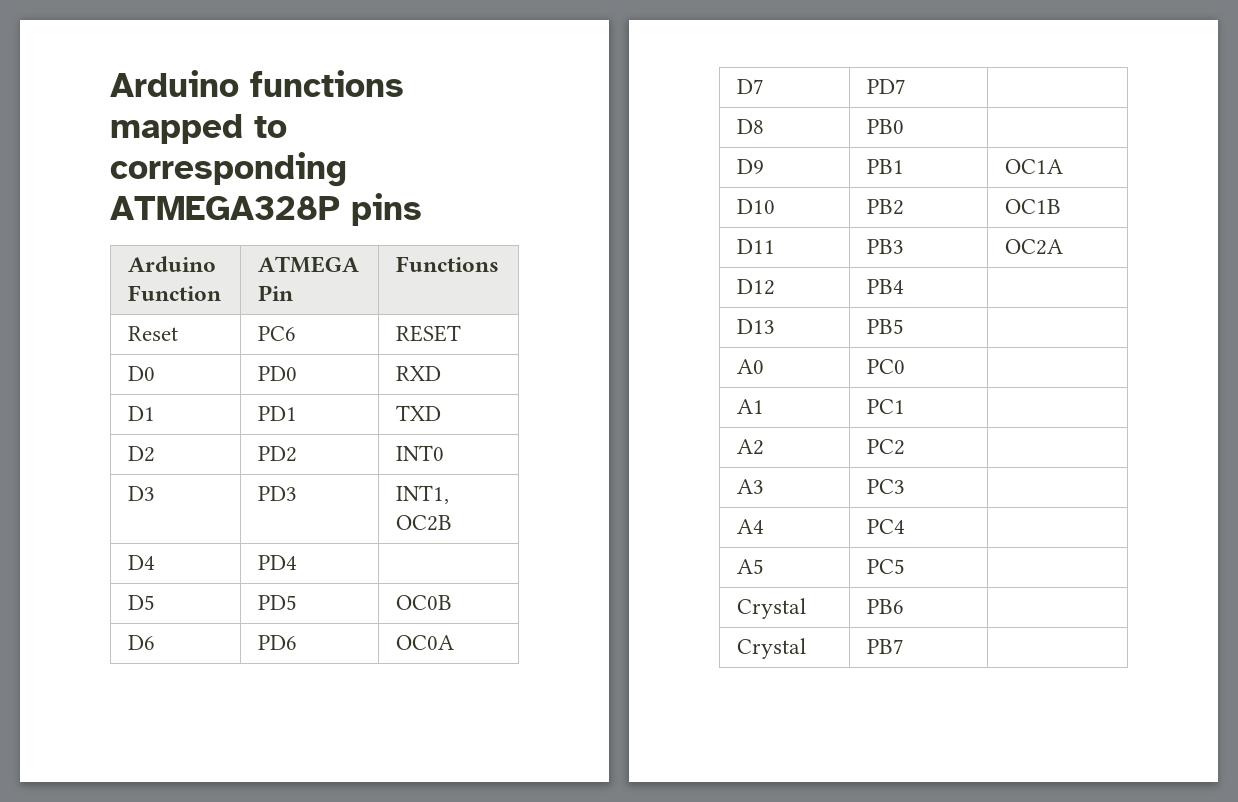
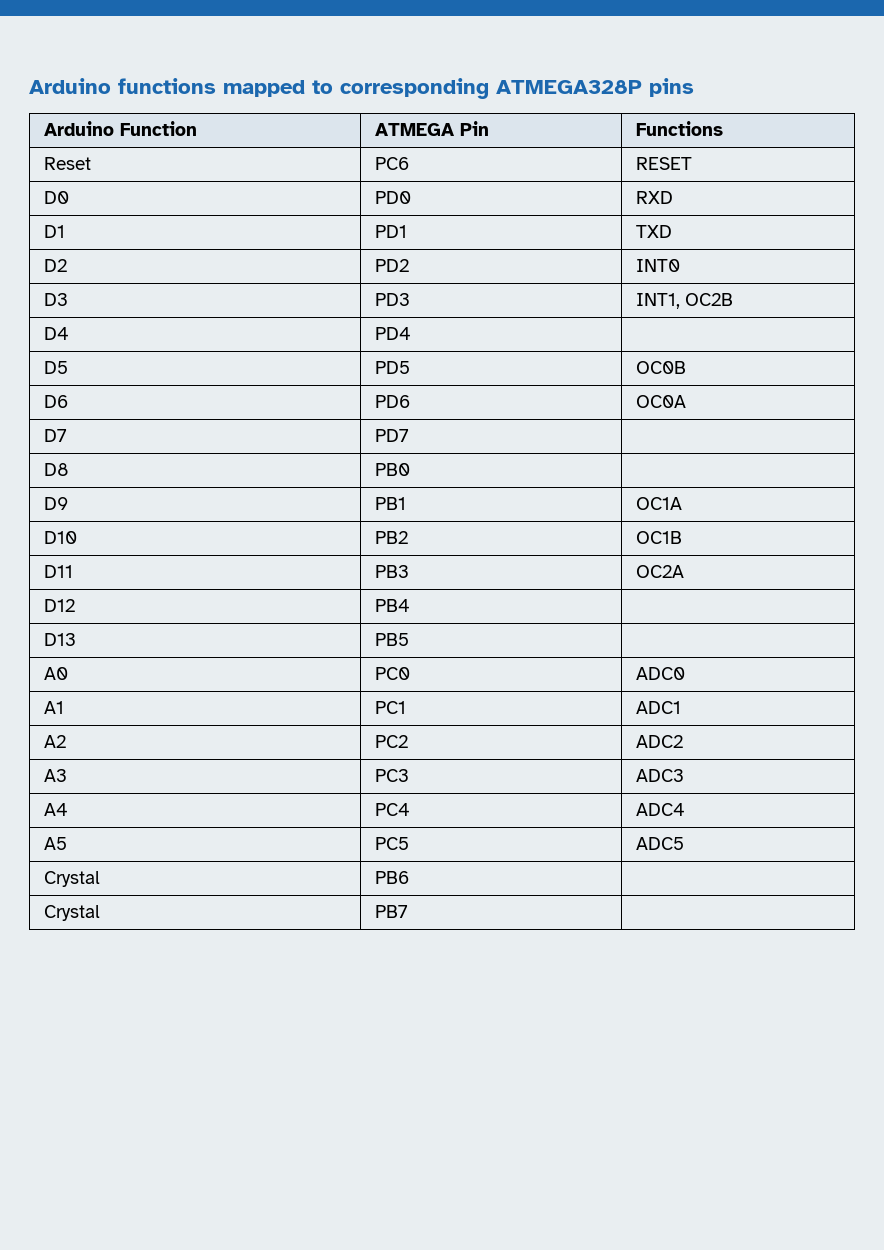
(905, 366) none -> [635,667,685,680] ADC0
(905, 406) none -> [635,701,681,714] ADC1
(905, 447) none -> [635,735,683,748] ADC2
(905, 486) none -> [635,769,684,782] ADC3
(905, 526) none -> [635,803,685,816] ADC4
(905, 566) none -> [635,837,684,850] ADC5

